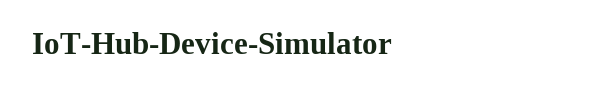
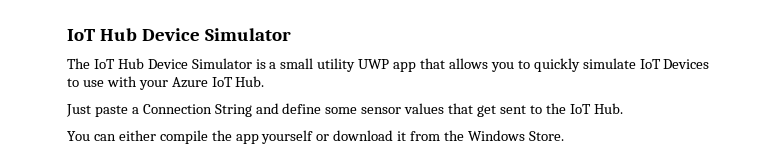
[32,32,392,54] IoT-Hub-Device-Simulator -> [67,28,291,41] [67,58,710,72] [67,76,265,90] [66,103,623,117] [67,130,564,144] IoT Hub Device Simulator // The IoT Hub Device Simulator is a small utility UWP app that allows you to quickly simulate IoT Devices to use with your Azure IoT Hub. // Just paste a Connection String and define some sensor values that get sent to the IoT Hub. // You can either compile the app yourself or download it from the Windows Store.

